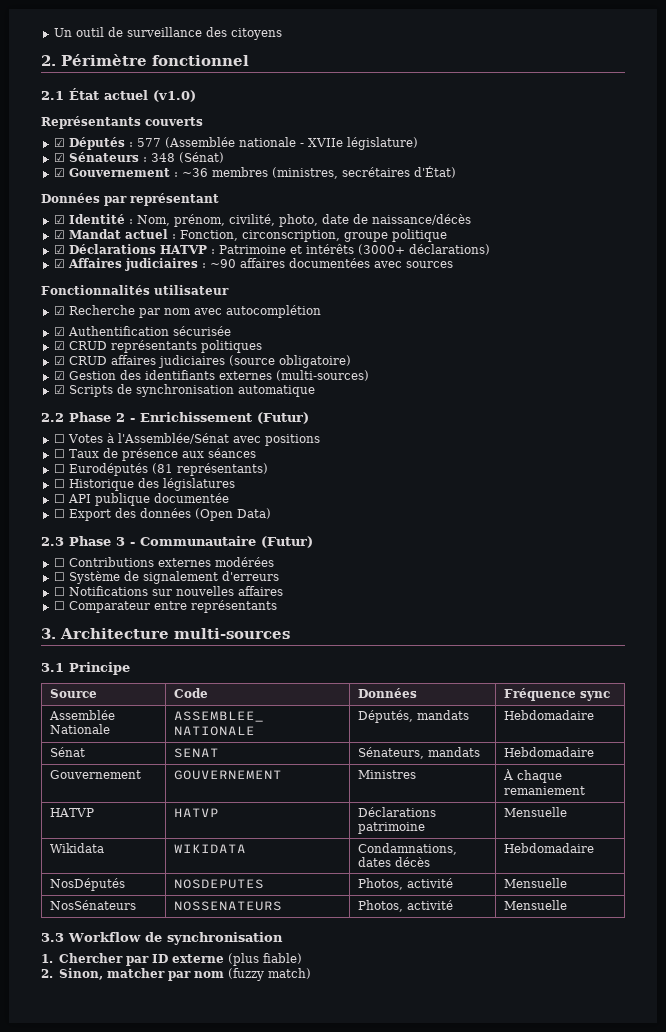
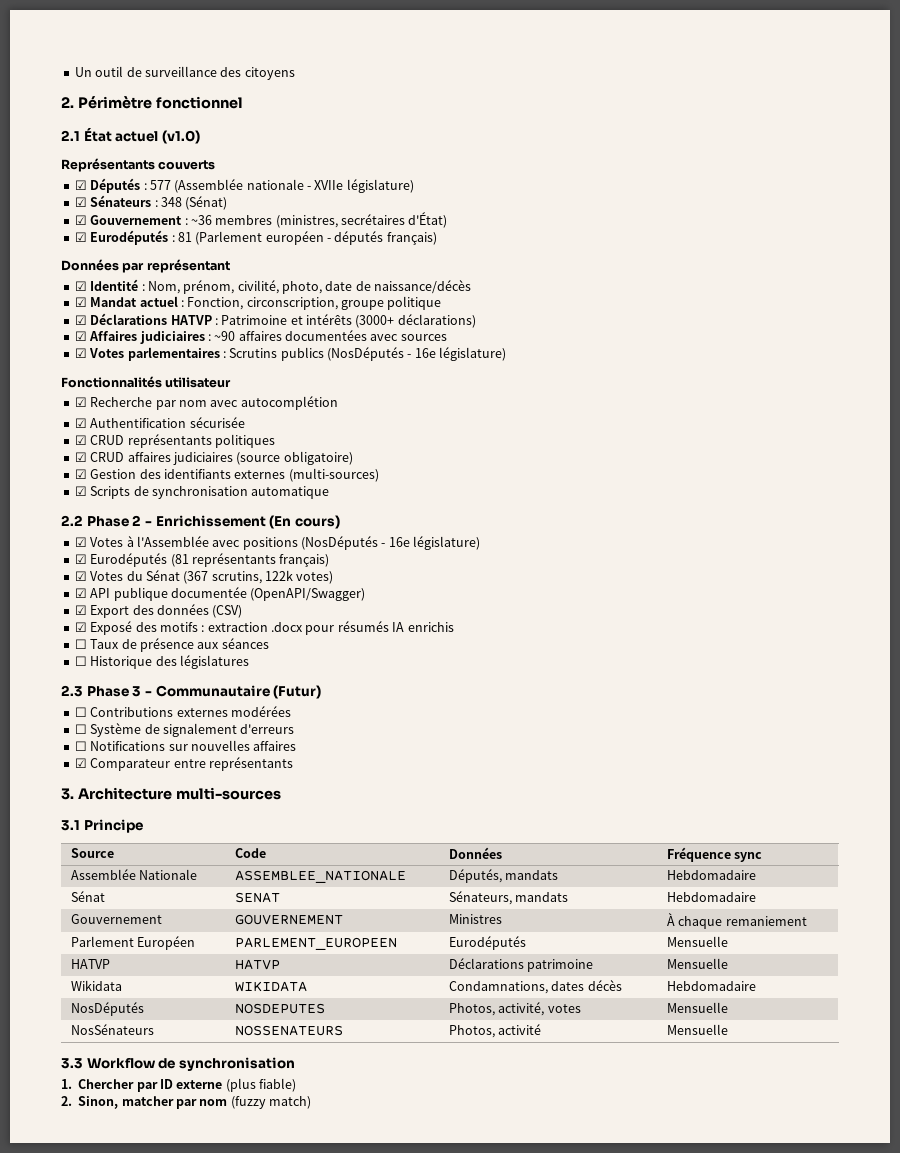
(456, 172) none -> [74,230,437,245] // ☑ Eurodéputés : 81 (Parlement européen - députés français)
(453, 264) none -> [74,347,507,361] // ☑ Votes parlementaires : Scrutins publics (NosDéputés - 16e législature)
[257,412,309,424] [53,434,65,443] (Futur) // ☐ -> [269,515,340,529] [74,537,87,547] (En cours) // ☑
[117,433,229,444] l'Assemblée/Sénat -> [136,536,209,547] l'Assemblée
(320, 440) none -> [301,536,481,550] [74,553,330,567] [74,570,334,584] [74,587,366,601] [74,604,243,618] [74,621,454,635] (NosDéputés - 16e législature) // ☑ Eurodéputés (81 représentants français) // ☑ Votes du Sénat (367 scrutins, 122k votes) // ☑ API publique documentée (OpenAPI/Swagger) // ☑ Export des données (CSV) // ☑ Exposé des motifs : extraction .docx pour résumés IA enrichis
[53,463,268,476] // ☐ Eurodéputés (81 représentants) -> (269, 643) none
[53,493,229,506] [53,508,271,521] // ☐ API publique documentée // ☐ Export des données (Open Data) -> (249, 662) none
[53,601,65,610] ☐ -> [74,758,87,768] ☑
(586, 790) none -> [70,936,196,950] [234,937,397,950] [448,936,526,950] [666,936,728,947] // Parlement Européen | PARLEMENT_EUROPEEN | Eurodéputés | Mensuelle
[407,878,454,888] activité -> [498,1002,581,1016] activité, votes

